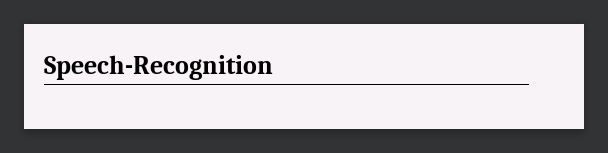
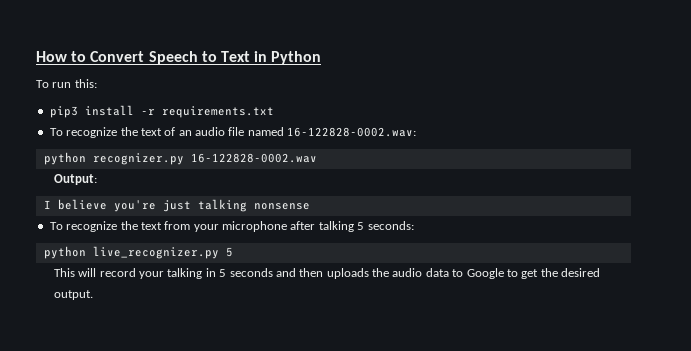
[44,55,273,80] Speech-Recognition -> [36,51,322,65] [36,79,97,88] [49,105,274,118] [49,127,417,138] [43,152,317,165] [53,174,97,185] [43,199,310,212] [49,221,414,232] [43,246,233,259] [53,268,601,279] [53,290,93,300] How to Convert Speech to Text in Python // To run this: // pip3 install -r requirements.txt // To recognize the text of an audio file named 16-122828-0002.wav: // python recognizer.py 16-122828-0002.wav // Output: // I believe you're just talking nonsense // To recognize the text from your microphone after talking 5 seconds: // python live_recognizer.py 5 // This will record your talking in 5 seconds and then uploads the audio data to Google to get the desired output.

